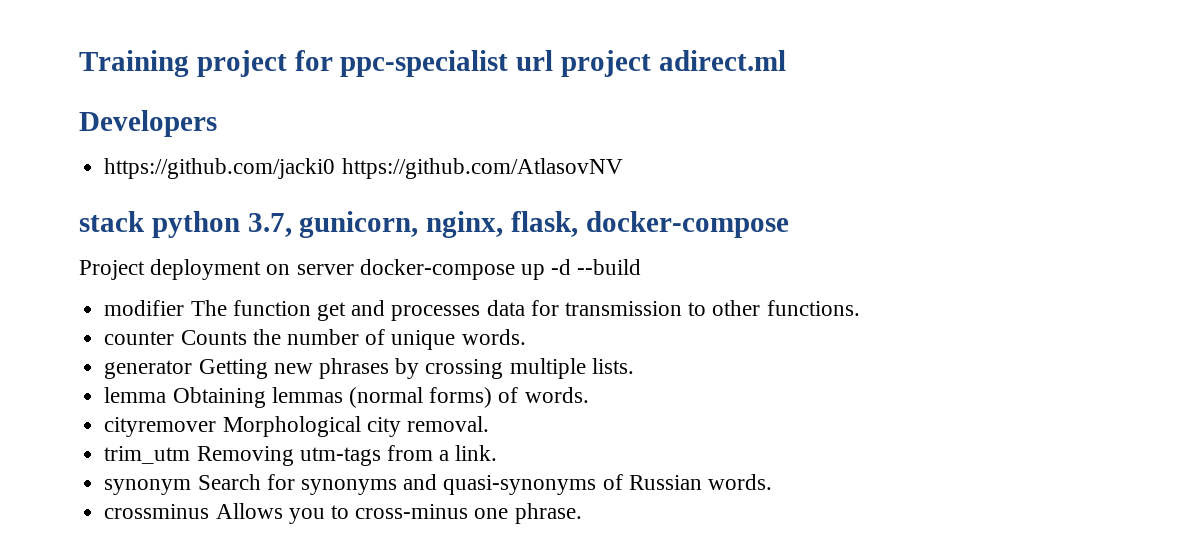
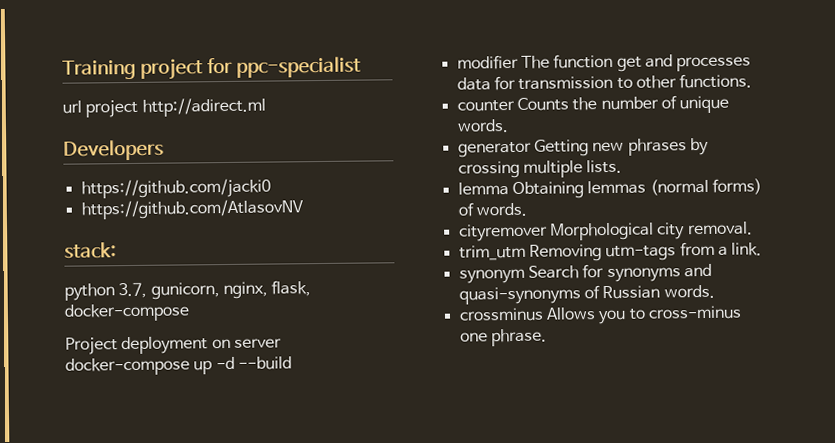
(509, 63) none -> (361, 67) //
[658,50,786,71] adirect.ml -> [141,97,266,117] http://adirect.ml
(336, 168) none -> (271, 188) //
[79,211,145,232] stack -> [64,242,117,259] stack: //

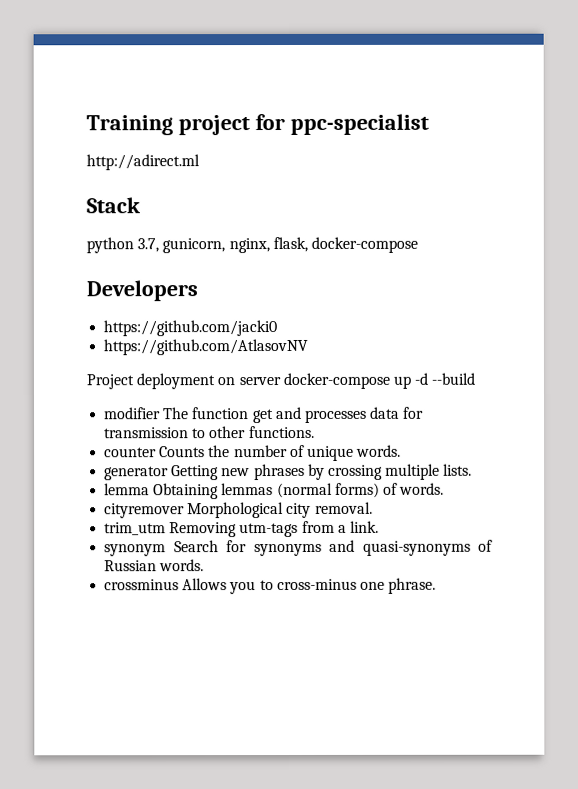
[62,99,139,118] url project -> (429, 124) none
[63,139,164,161] [80,178,271,199] [80,199,304,220] [64,242,117,259] Developers // https://github.com/jacki0 // https://github.com/AtlasovNV // stack: -> [86,197,141,214] Stack
(190, 312) none -> [86,280,198,302] [103,320,278,337] [103,338,309,356] // Developers // https://github.com/jacki0 // https://github.com/AtlasovNV

